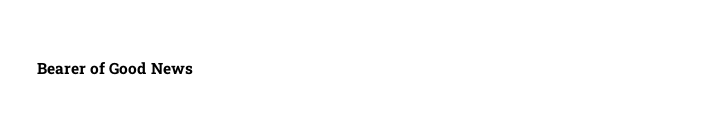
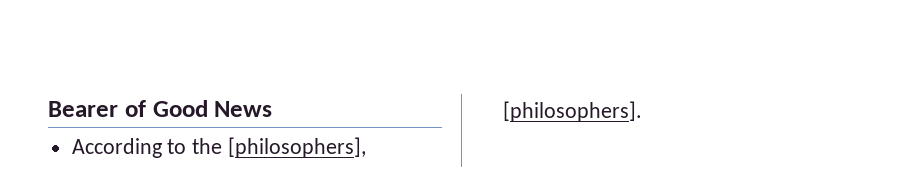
(193, 68) none -> [71,137,367,158] [502,101,642,122] // According to the [philosophers], [philosophers].

